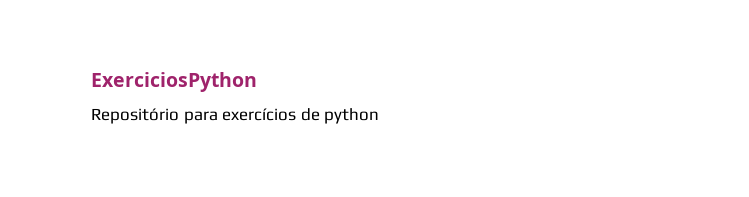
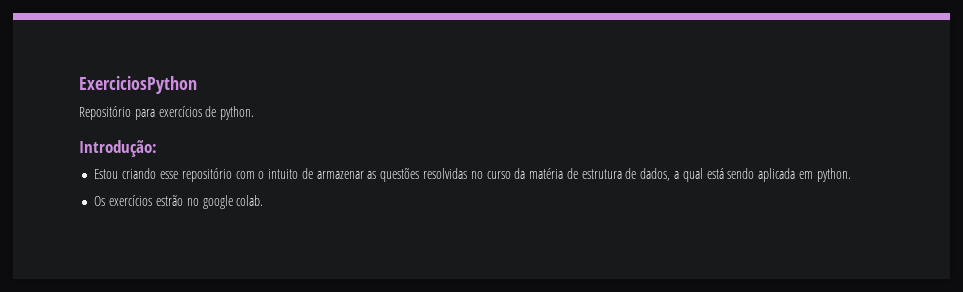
[324,108,380,124] python -> [220,106,255,120] [79,140,157,157] [94,167,851,182] [94,194,264,209] python. // Introdução: // Estou criando esse repositório com o intuito de armazenar as questões resolvidas no curso da matéria de estrutura de dados, a qual está sendo aplicada em python. // Os exercícios estrão no google colab.

